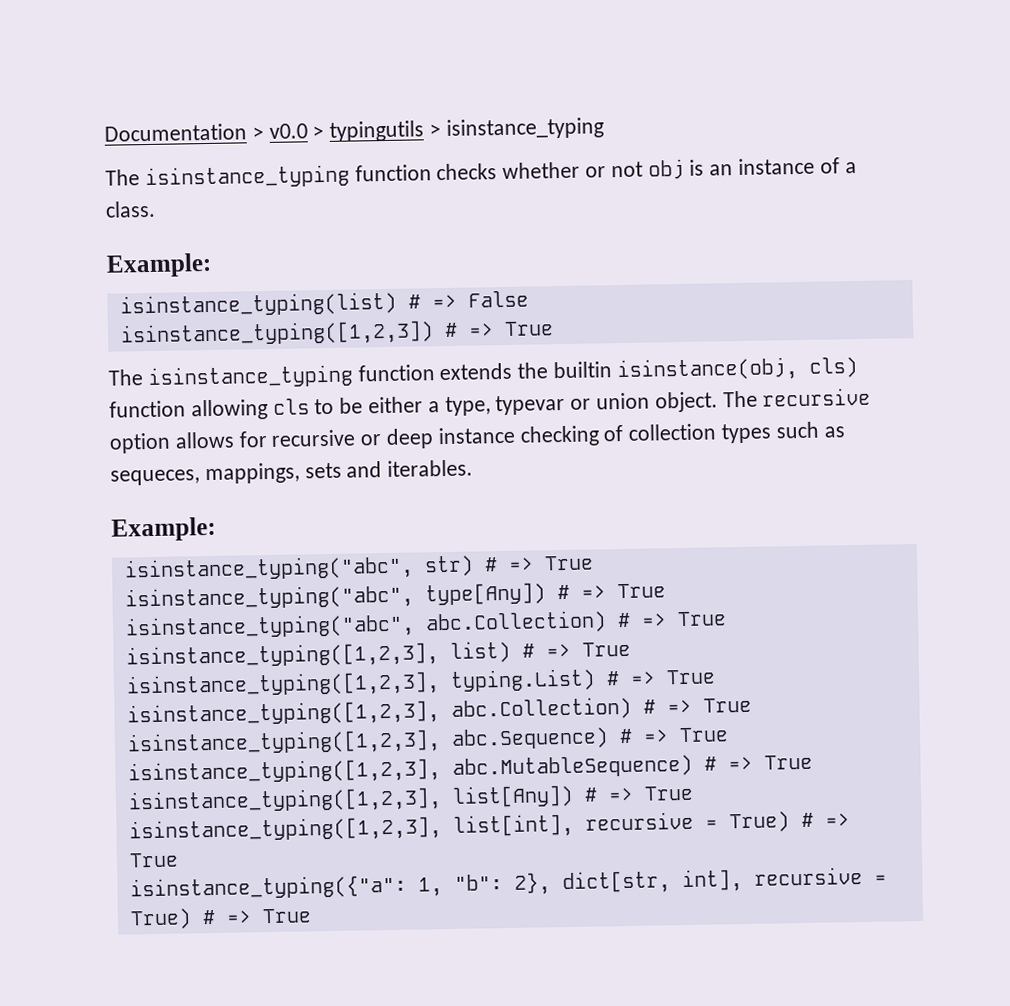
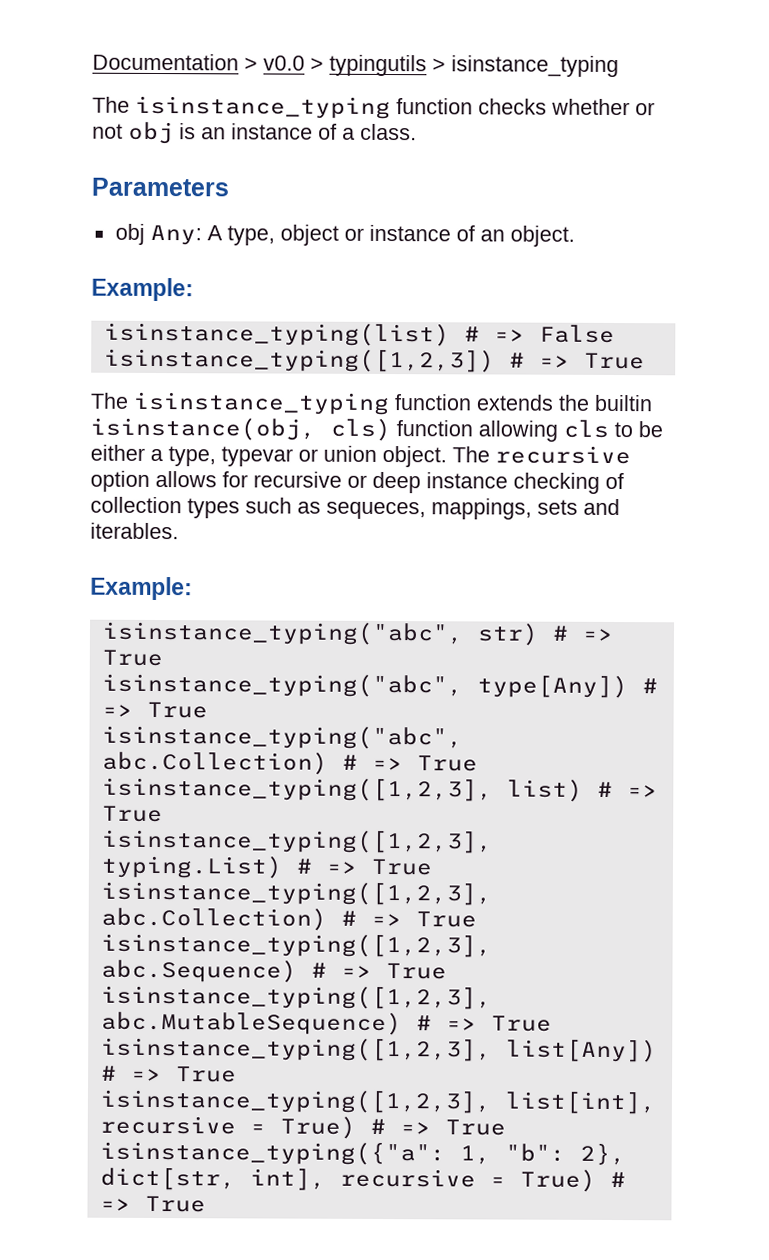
(156, 209) none -> [91,177,229,197] [114,223,575,247] // Parameters // obj Any: A type, object or instance of an object.

